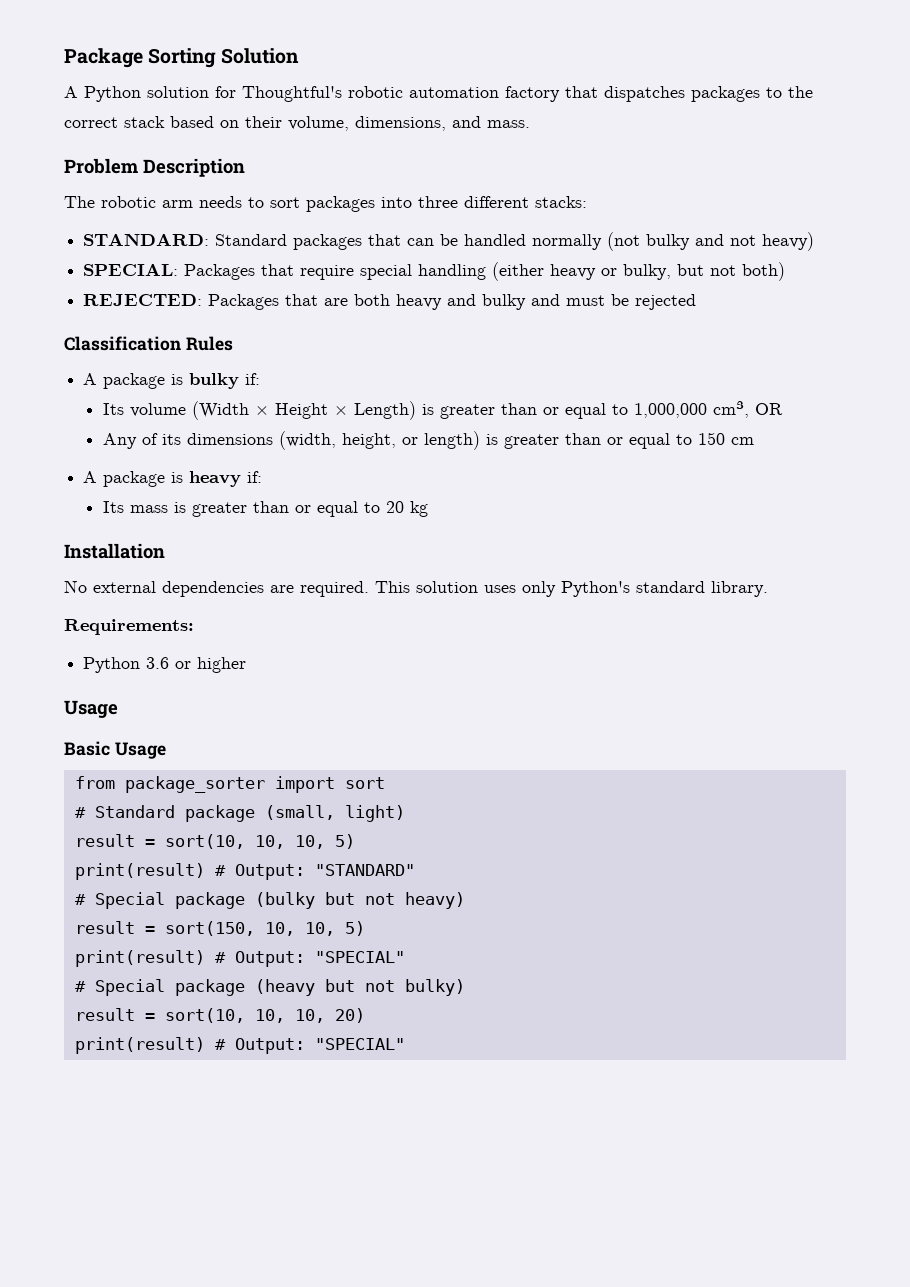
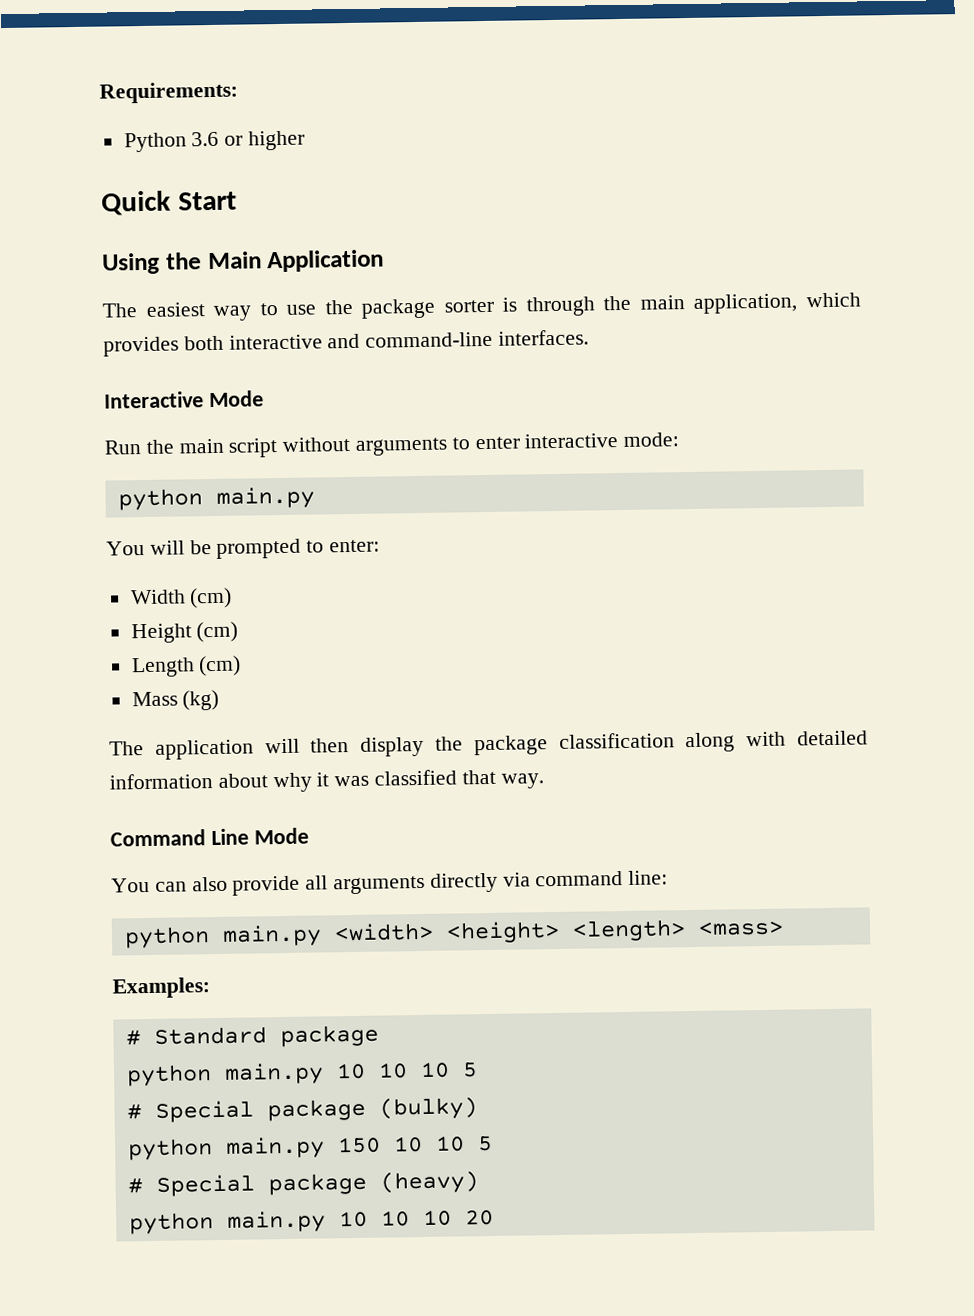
[64,48,299,68] [64,86,813,102] [64,116,530,131] [64,158,245,177] [64,196,587,212] [83,232,815,251] [83,262,786,281] [83,294,697,310] [64,336,233,351] [83,373,261,389] [103,401,784,420] [103,431,755,450] [83,471,263,487] [103,501,429,517] [64,543,165,559] [64,580,768,597] Package Sorting Solution // A Python solution for Thoughtful's robotic automation factory that dispatches packages to the correct stack based on their volume, dimensions, and mass. // Problem Description // The robotic arm needs to sort packages into three different stacks: // STANDARD: Standard packages that can be handled normally (not bulky and not heavy) // SPECIAL: Packages that require special handling (either heavy or bulky, but not both) // REJECTED: Packages that are both heavy and bulky and must be rejected // Classification Rules // A package is bulky if: // Its volume (Width × Height × Length) is greater than or equal to 1,000,000 cm³, OR // Any of its dimensions (width, height, or length) is greater than or equal to 150 cm // A package is heavy if: // Its mass is greater than or equal to 20 kg // Installation // No external dependencies are required. This solution uses only Python's standard library. // -> (99, 92) none
[64,700,118,718] [64,741,166,759] [74,776,385,793] [74,805,405,822] [74,834,355,849] [74,863,415,880] [74,892,465,909] [74,921,365,936] [74,950,405,967] [74,979,465,996] [74,1008,365,1023] [74,1037,405,1054] Usage // Basic Usage // from package_sorter import sort // # Standard package (small, light) // result = sort(10, 10, 10, 5) // print(result) # Output: "STANDARD" // # Special package (bulky but not heavy) // result = sort(150, 10, 10, 5) // print(result) # Output: "SPECIAL" // # Special package (heavy but not bulky) // result = sort(10, 10, 10, 20) // print(result) # Output: "SPECIAL" -> [101,190,237,216] [102,249,385,275] [102,292,862,321] [103,329,590,357] [104,390,264,409] [104,432,680,458] [117,486,315,511] [106,538,381,559] [129,587,233,609] [130,621,239,644] [130,655,242,678] [131,689,220,711] [109,730,868,760] [109,769,544,793] [110,827,309,847] [111,870,669,896] [123,919,784,949] [112,977,210,999] [125,1024,379,1048] [125,1061,478,1087] [126,1097,478,1123] [127,1135,493,1161] [127,1171,479,1197] [128,1209,494,1235] Quick Start // Using the Main Application // The easiest way to use the package sorter is through the main application, which provides both interactive and command-line interfaces. // Interactive Mode // Run the main script without arguments to enter interactive mode: // python main.py // You will be prompted to enter: // Width (cm) // Height (cm) // Length (cm) // Mass (kg) // The application will then display the package classification along with detailed information about why it was classified that way. // Command Line Mode // You can also provide all arguments directly via command line: // python main.py <width> <height> <length> <mass> // Examples: // # Standard package // python main.py 10 10 10 5 // # Special package (bulky) // python main.py 150 10 10 5 // # Special package (heavy) // python main.py 10 10 10 20

